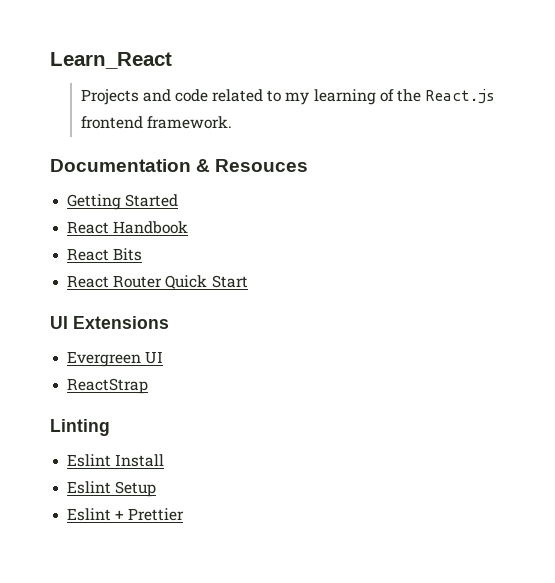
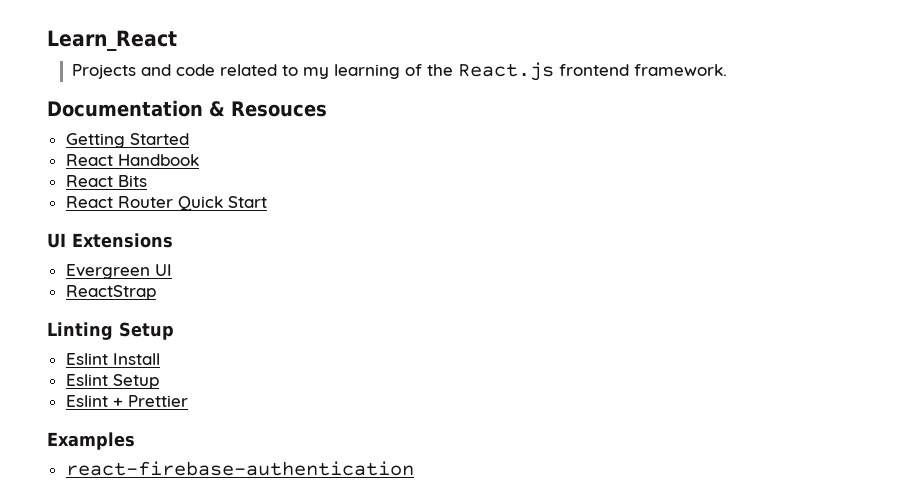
(110, 427) none -> [119,322,174,340] Setup
(185, 514) none -> [47,432,135,450] [65,461,414,476] // Examples // react-firebase-authentication

